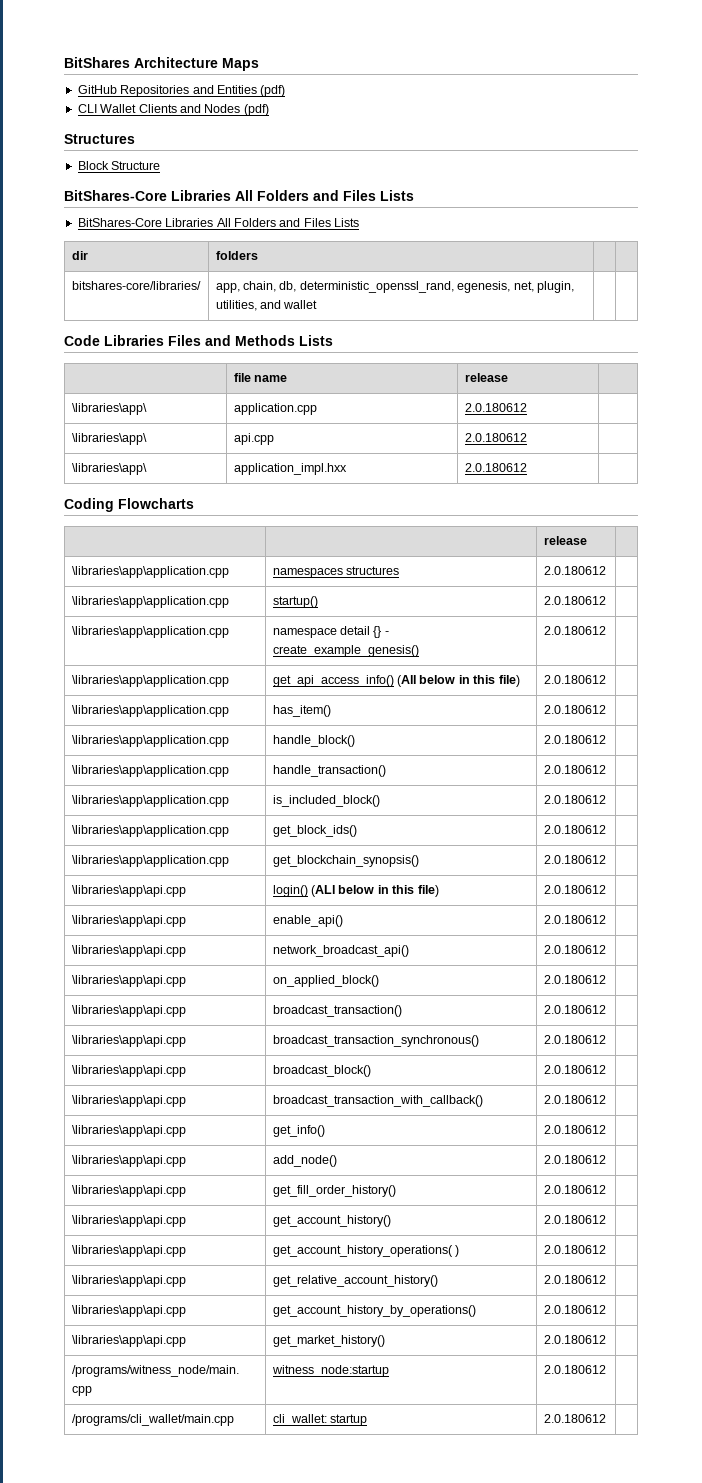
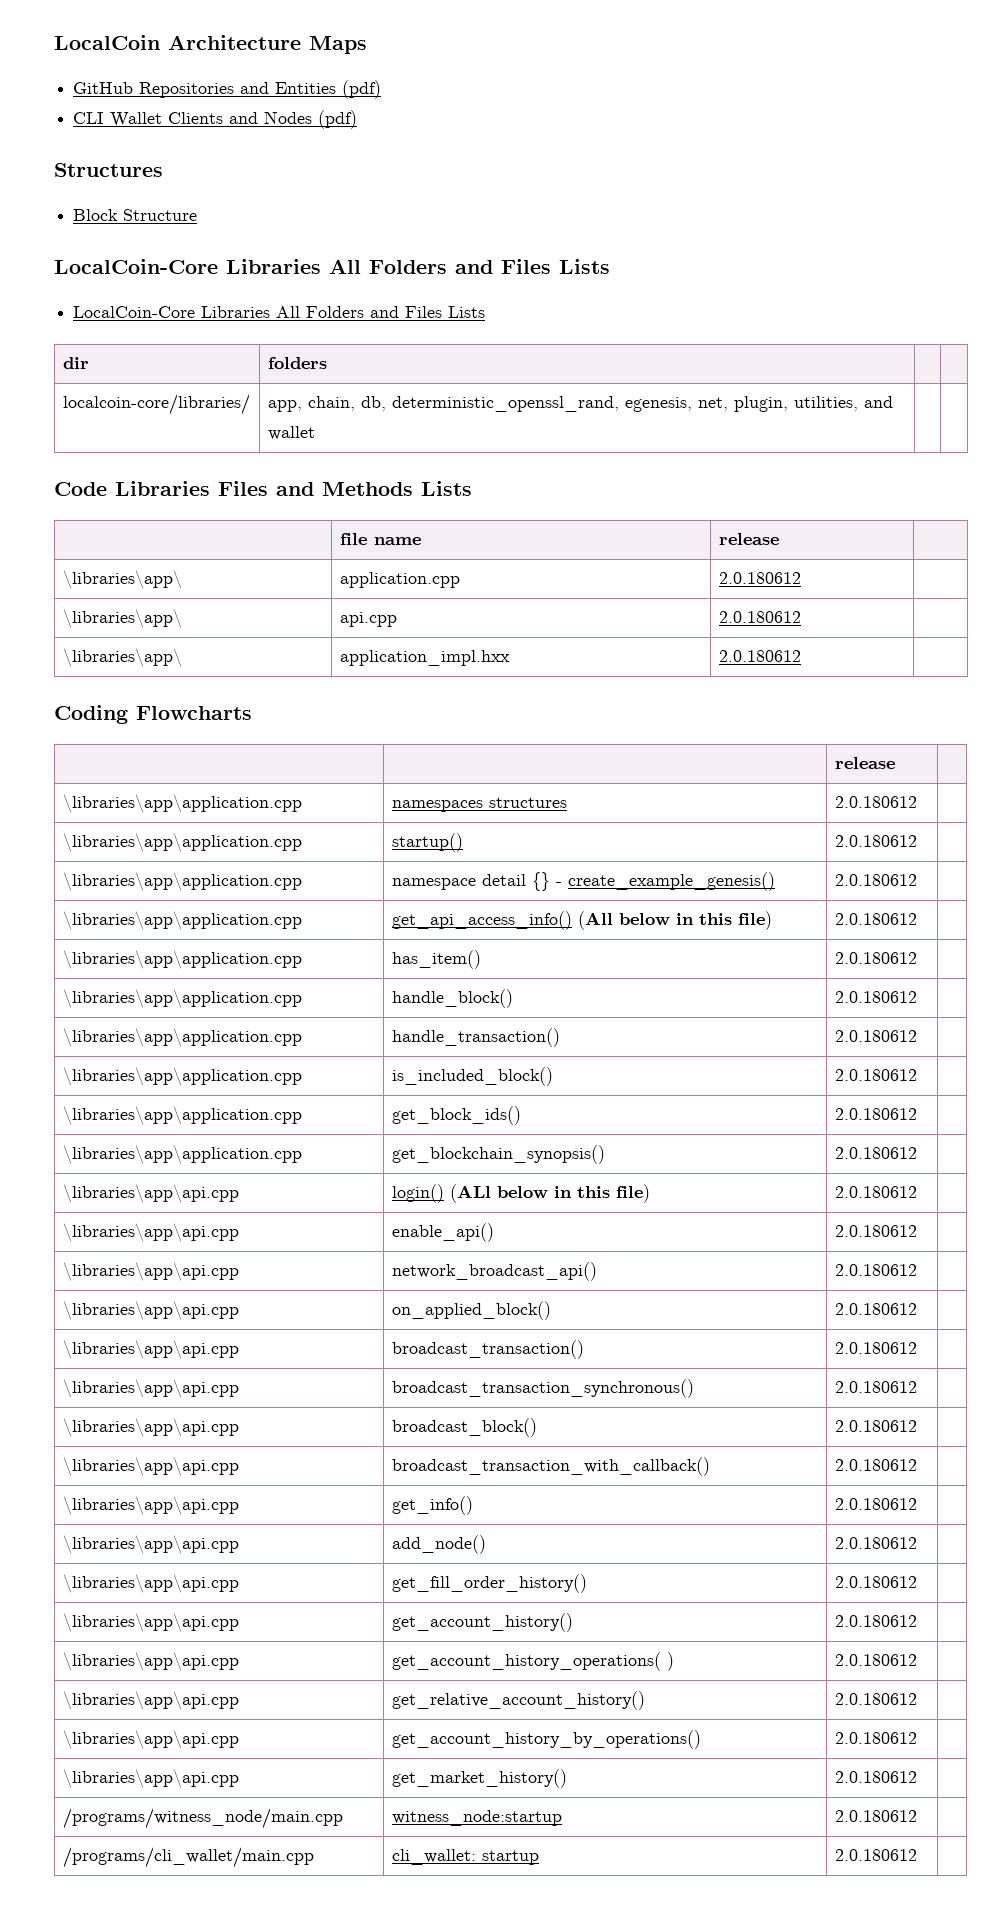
[64,57,130,68] BitShares -> [54,35,160,50] LocalCoin
[64,190,414,201] [77,218,162,227] BitShares-Core Libraries All Folders and Files Lists // BitShares-Core -> [54,259,610,274] [73,306,196,318] LocalCoin-Core Libraries All Folders and Files Lists // LocalCoin-Core
[71,281,201,290] bitshares-core/libraries/ -> [62,394,250,415] localcoin-core/libraries/

